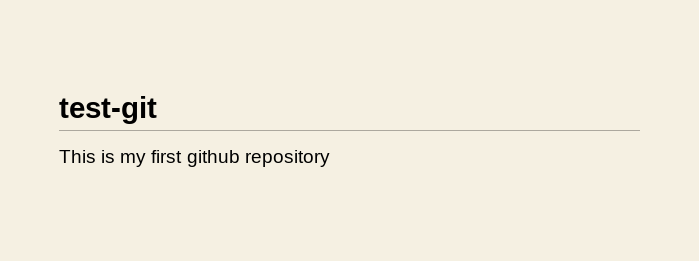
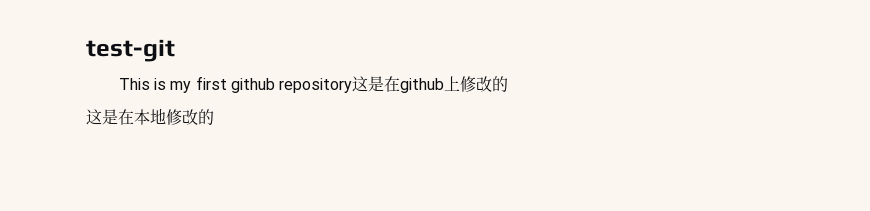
(330, 158) none -> [352,76,509,93] [86,108,214,125] 这是在github上修改的 // 这是在本地修改的

